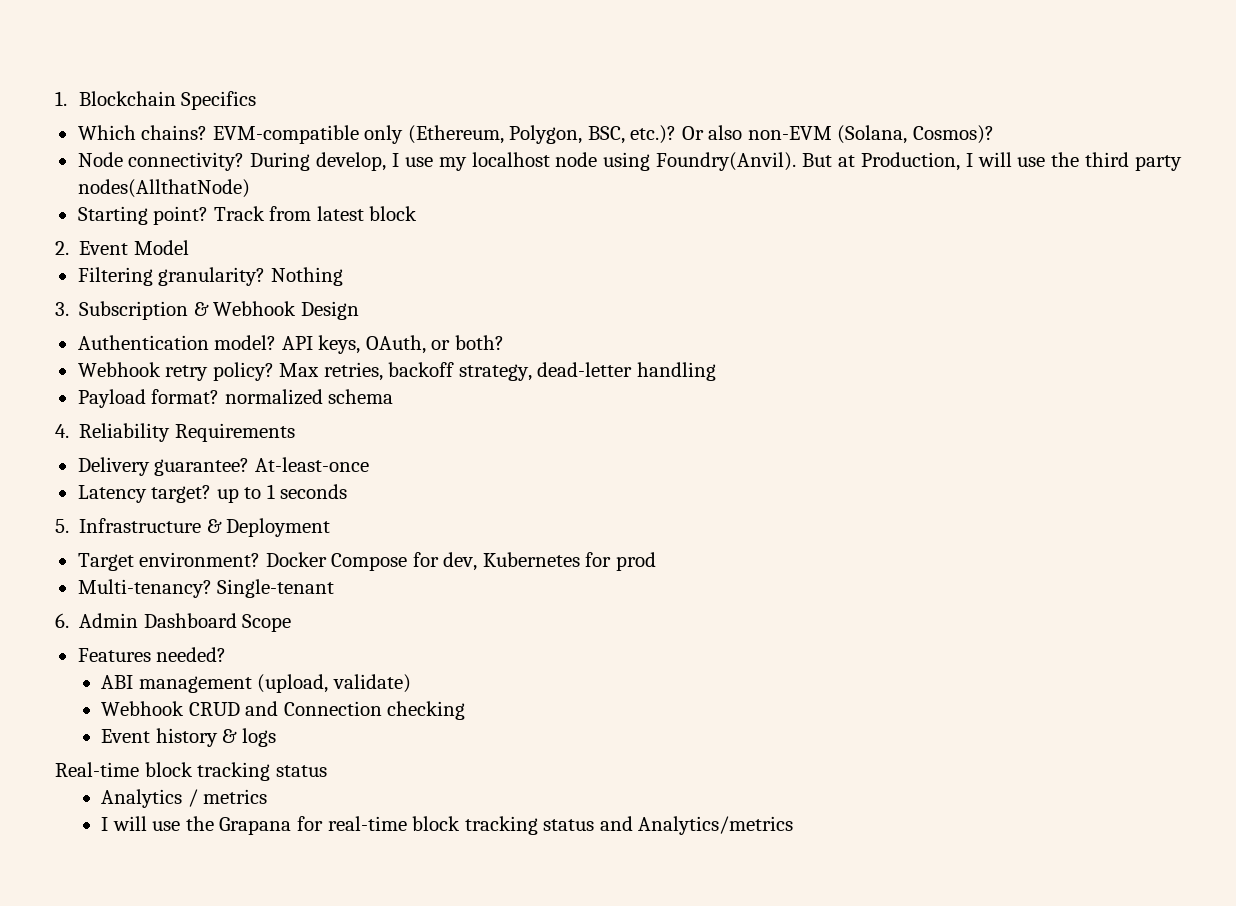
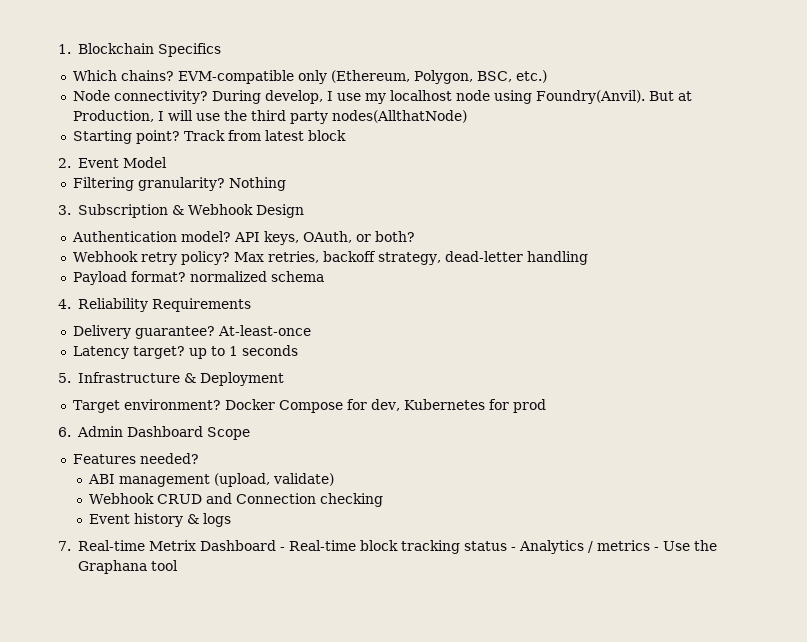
[630,125,994,144] etc.)? Or also non-EVM (Solana, Cosmos)? -> [515,70,547,83] etc.)
[77,579,335,598] // Multi-tenancy? Single-tenant -> (546, 406) none
(276, 737) none -> [58,540,285,551] 7. Real-time Metrix Dashboard -
(327, 771) // -> [510,547,516,551] -
[101,816,794,835] // I will use the Grapana for real-time block tracking status and Analytics/metrics -> [653,540,717,551] [77,560,178,574] - Use the Graphana tool

